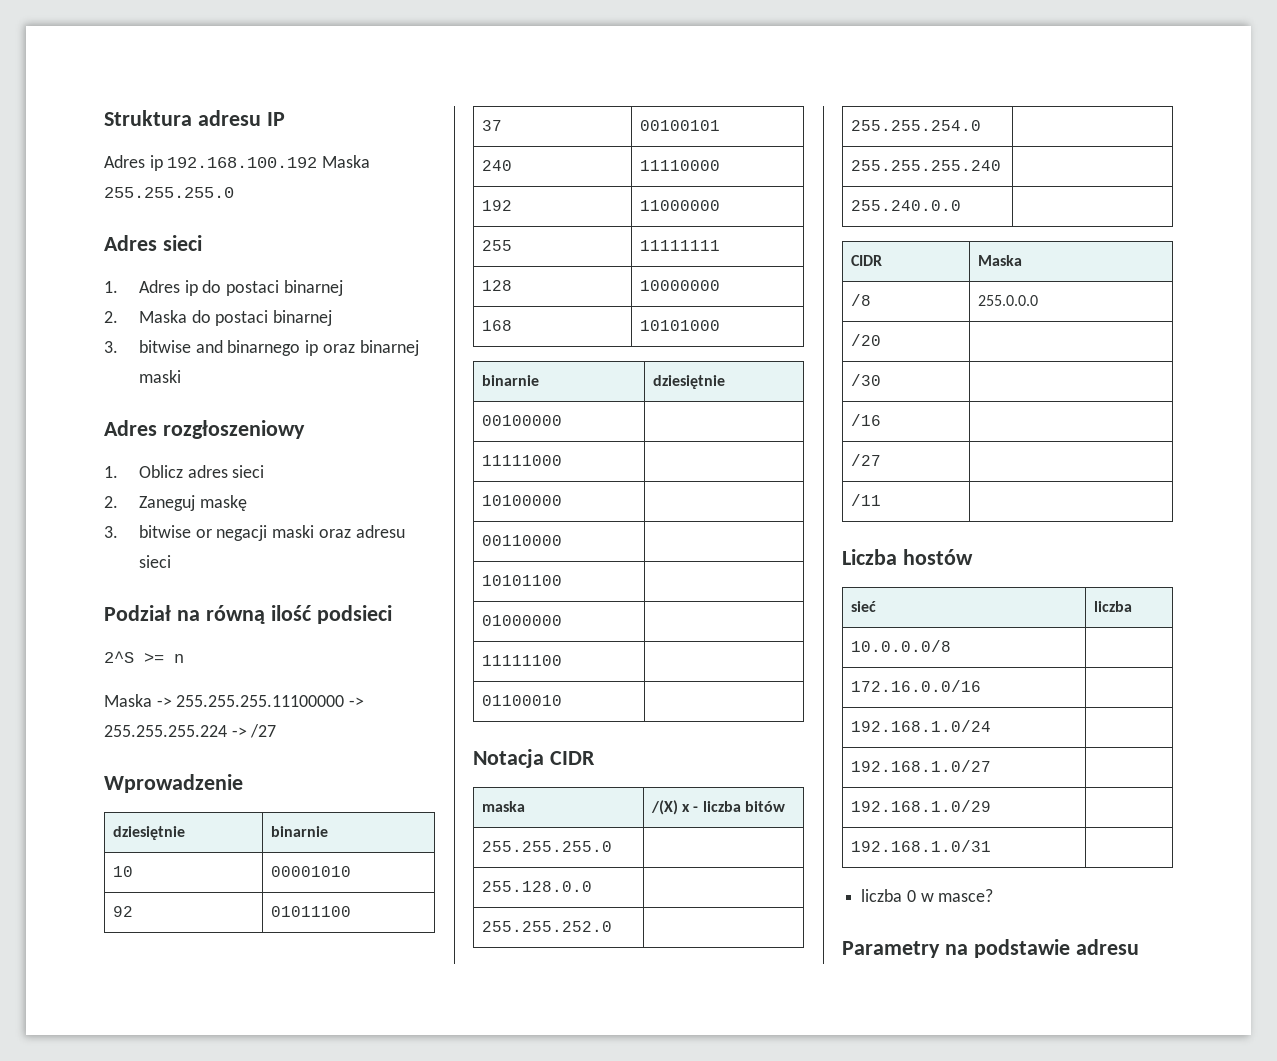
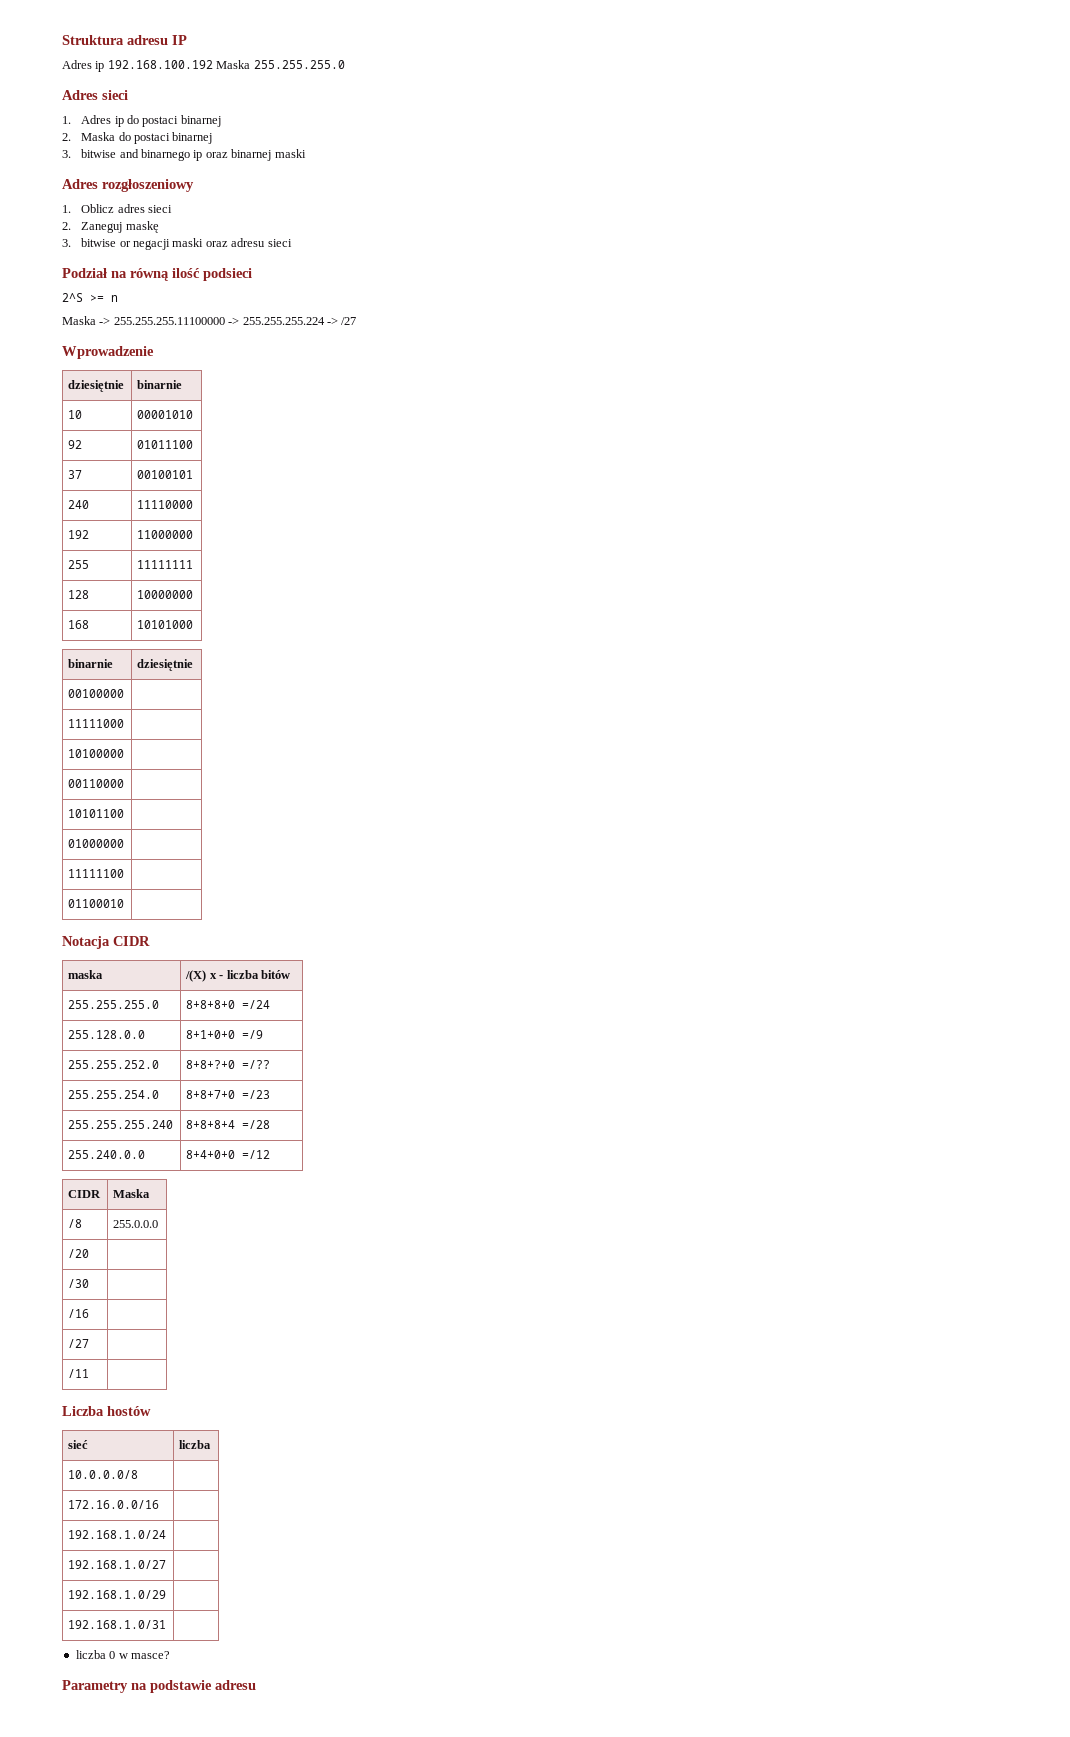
(612, 846) none -> [186,1000,271,1009] 8+8+8+0 =/24
(592, 886) none -> [186,1030,264,1039] 8+1+0+0 =/9
(612, 926) none -> [186,1060,271,1069] 8+8+?+0 =/??
(981, 125) none -> [186,1090,271,1099] 8+8+7+0 =/23
(1001, 165) none -> [186,1120,271,1129] 8+8+8+4 =/28
(961, 205) none -> [186,1150,271,1159] 8+4+0+0 =/12

